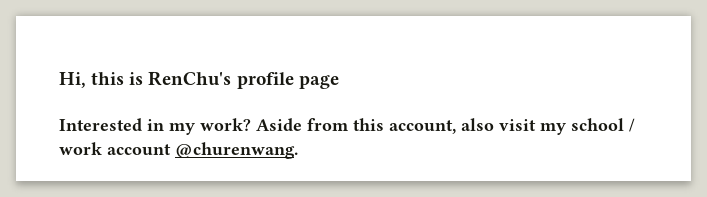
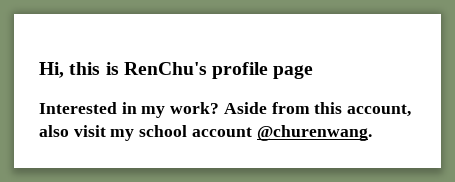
[629,118,635,132] [59,142,102,155] / work -> (188, 131) none

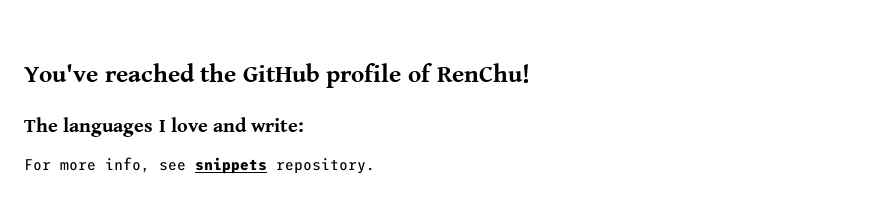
[39,62,314,79] [39,102,412,118] [39,125,372,141] Hi, this is RenChu's profile page // Interested in my work? Aside from this account, also visit my school account @churenwang. -> [24,63,530,88] [24,117,305,137] [24,157,375,174] You've reached the GitHub profile of RenChu! // The languages I love and write: // For more info, see snippets repository.

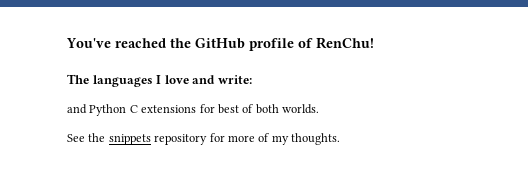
[24,157,375,174] For more info, see snippets repository. -> [67,104,319,116] [67,133,340,145] and Python C extensions for best of both worlds. // See the snippets repository for more of my thoughts.

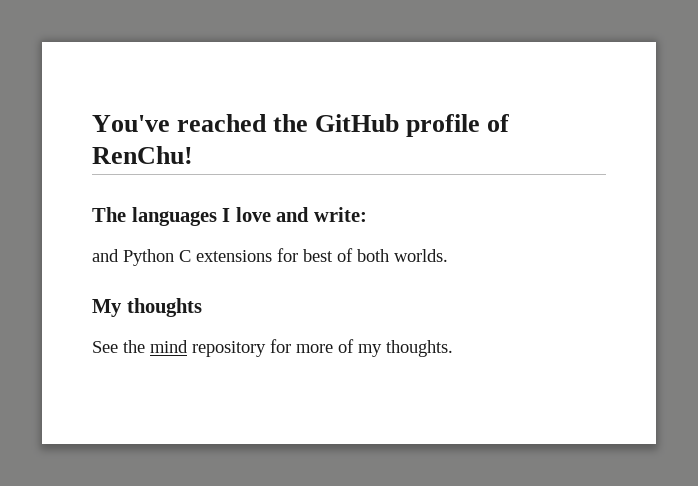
(319, 109) none -> [92,298,202,317] // My thoughts
[108,134,151,145] snippets -> [150,340,188,353] mind

